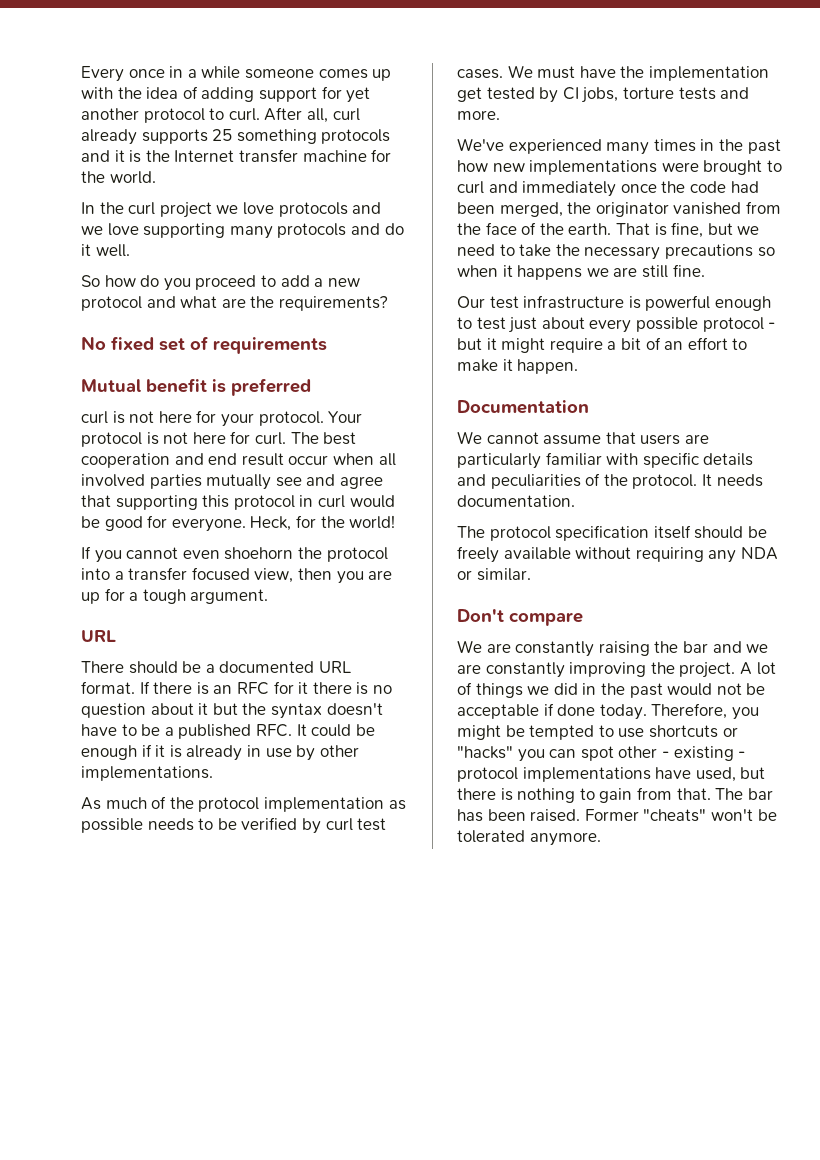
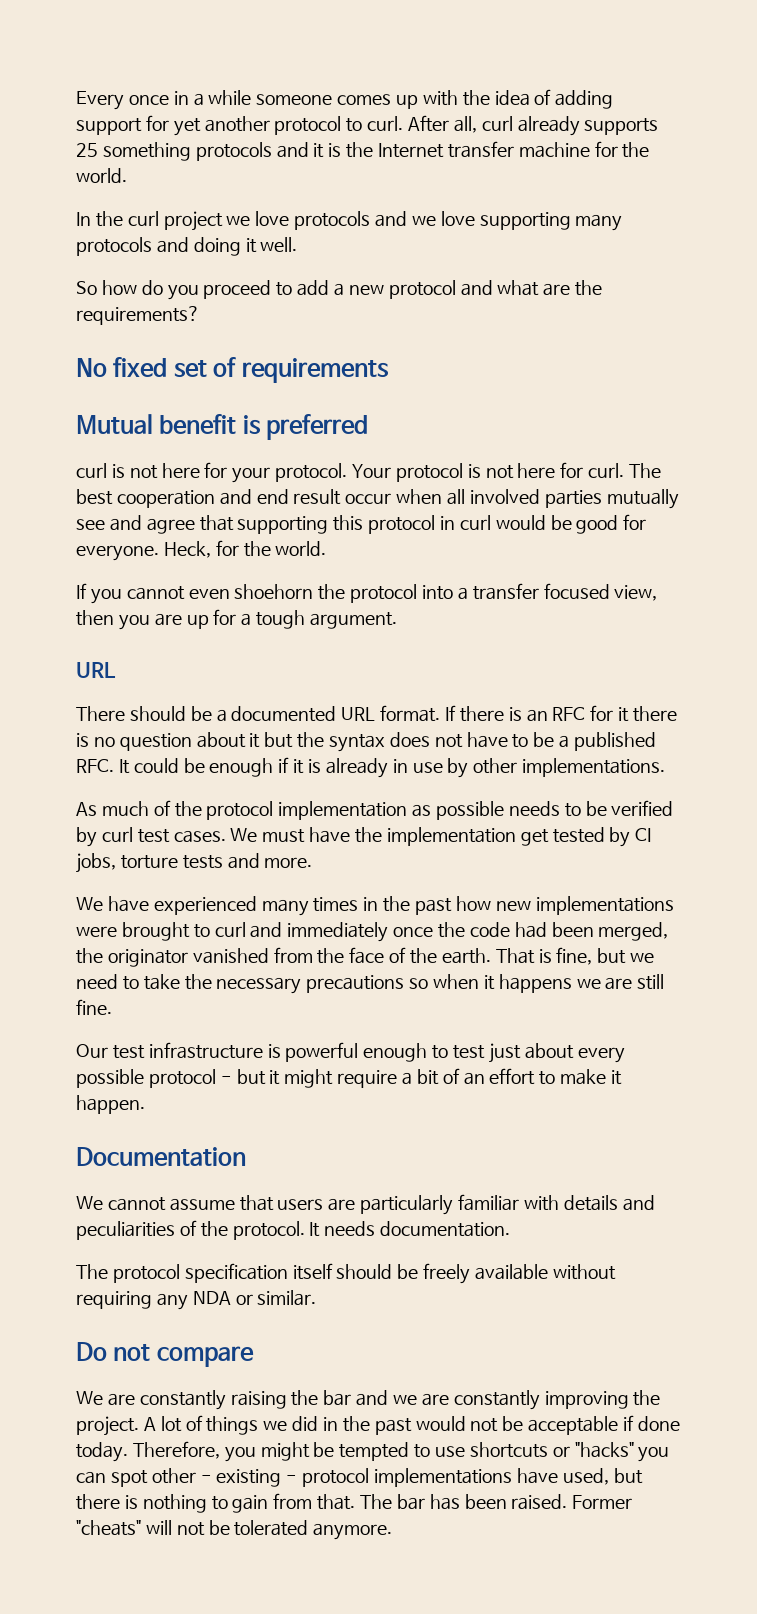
[384,223,404,235] do -> [193,237,241,256] doing
[349,515,396,529] world! -> [275,541,327,556] world.
[326,703,383,716] doesn't -> [389,732,463,748] does not
[457,138,504,151] We've -> [76,896,149,912] We have
[642,452,699,468] specific -> (559, 1203) none
[457,609,504,622] Don't -> [76,1342,151,1361] Do not
[710,809,753,821] won't -> [145,1520,205,1536] will not

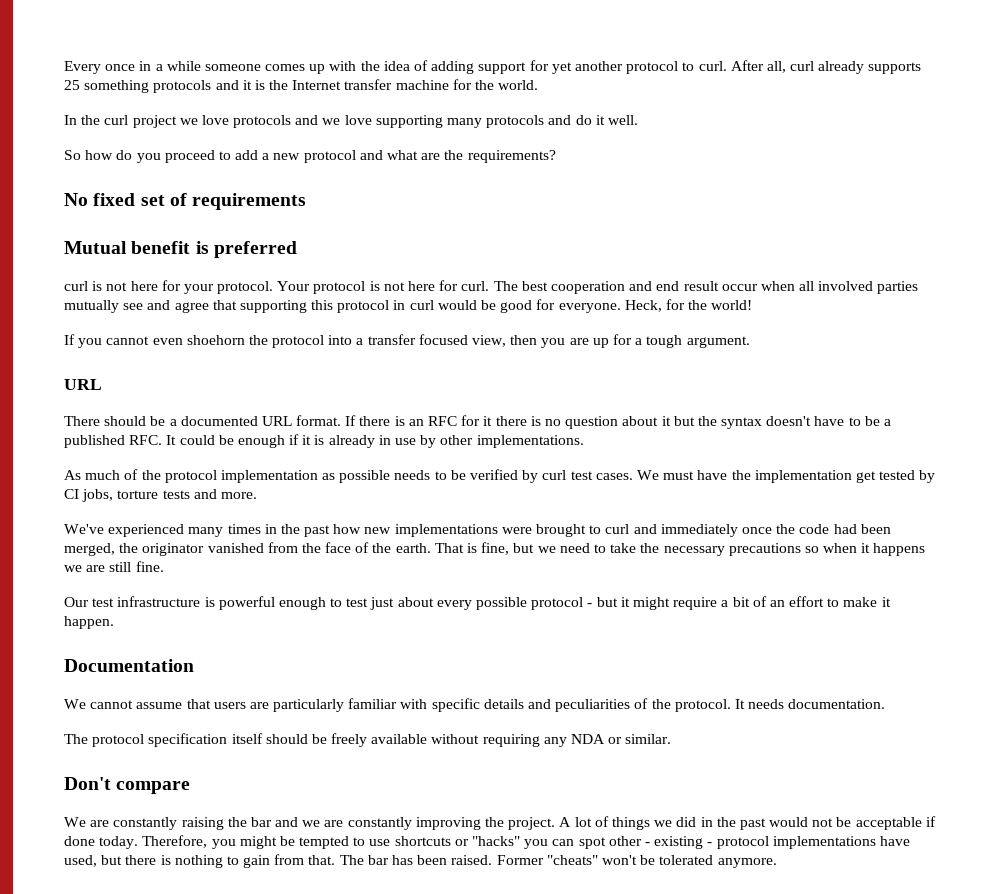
[193,237,241,256] doing -> [575,115,592,125] do
[275,541,327,556] world. -> [711,300,753,310] world!
[389,732,463,748] does not -> [766,416,812,426] doesn't
[76,896,149,912] We have -> [64,524,104,534] We've
(559, 1203) none -> [431,698,480,712] specific
[76,1342,151,1361] Do not -> [64,777,111,790] Don't
[145,1520,205,1536] will not -> [601,855,637,865] won't

